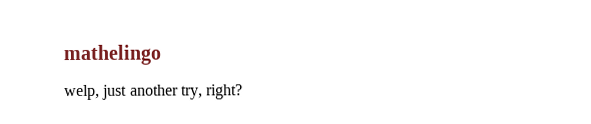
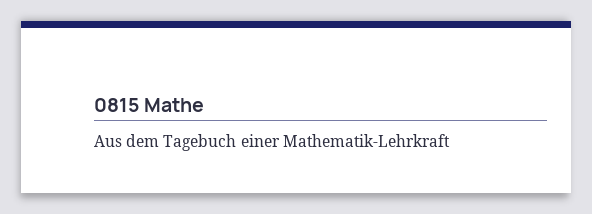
[63,44,162,66] [64,84,244,101] mathelingo // welp, just another try, right? -> [94,98,205,112] [94,134,450,151] 0815 Mathe // Aus dem Tagebuch einer Mathematik-Lehrkraft

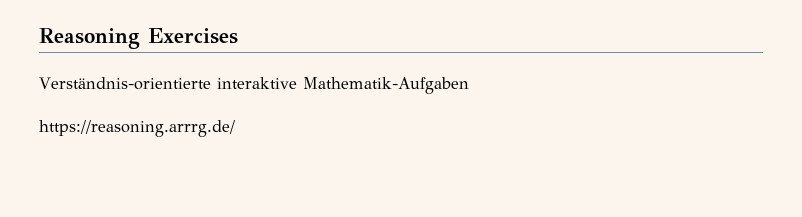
[94,98,205,112] [94,134,450,151] 0815 Mathe // Aus dem Tagebuch einer Mathematik-Lehrkraft -> [39,28,238,49] [39,77,469,94] [39,120,235,137] Reasoning Exercises // Verständnis-orientierte interaktive Mathematik-Aufgaben // https://reasoning.arrrg.de/

